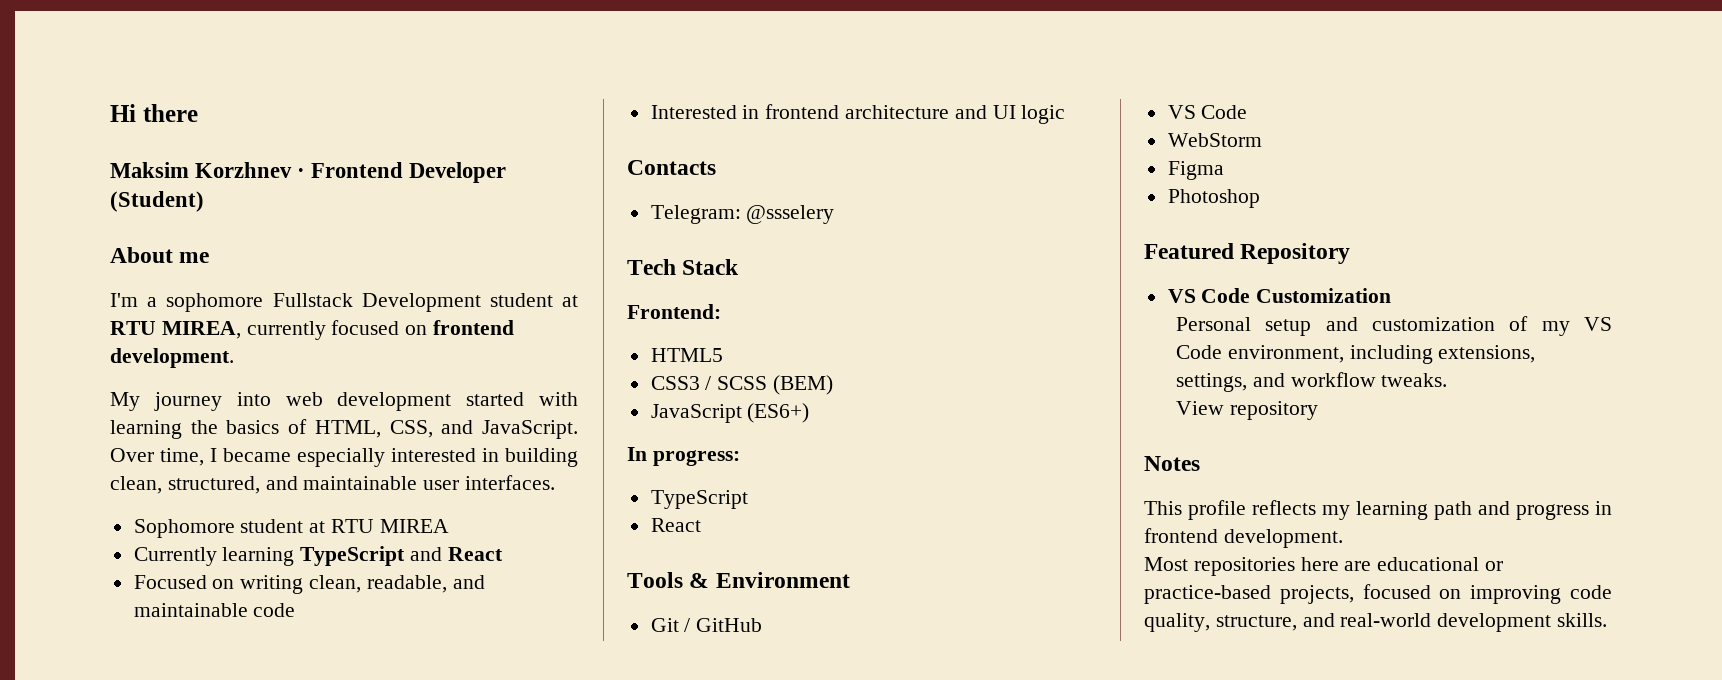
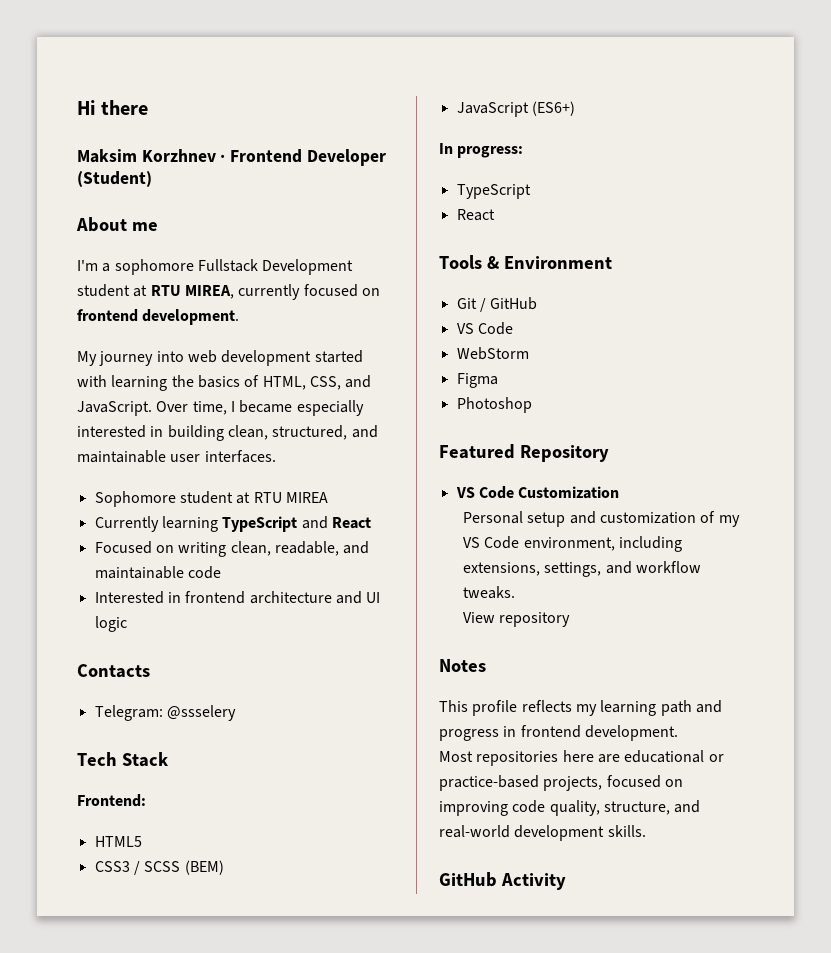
(1608, 620) none -> [439,872,566,890] // GitHub Activity

